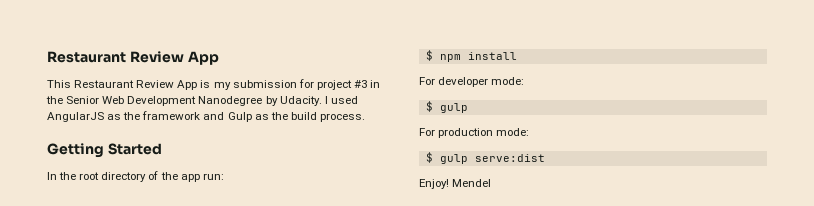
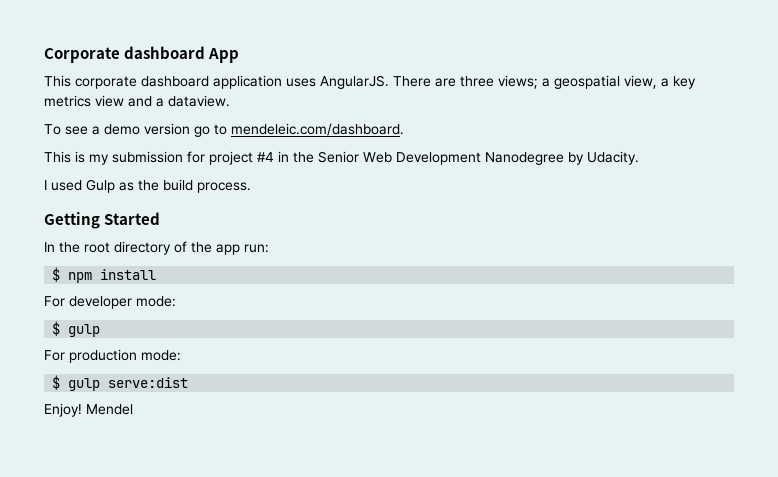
[47,51,184,63] Restaurant Review -> [44,46,206,63] Corporate dashboard
[74,80,198,90] Restaurant Review App -> [75,75,696,89] [44,95,230,107] [44,123,404,137] [44,151,71,163] corporate dashboard application uses AngularJS. There are three views; a geospatial view, a key metrics view and a dataview. // To see a demo version go to mendeleic.com/dashboard. // This
[353,80,367,88] #3 -> [257,152,274,162] #4
(322, 101) none -> (639, 158) //
[47,111,225,122] AngularJS as the framework and -> (82, 185) none

